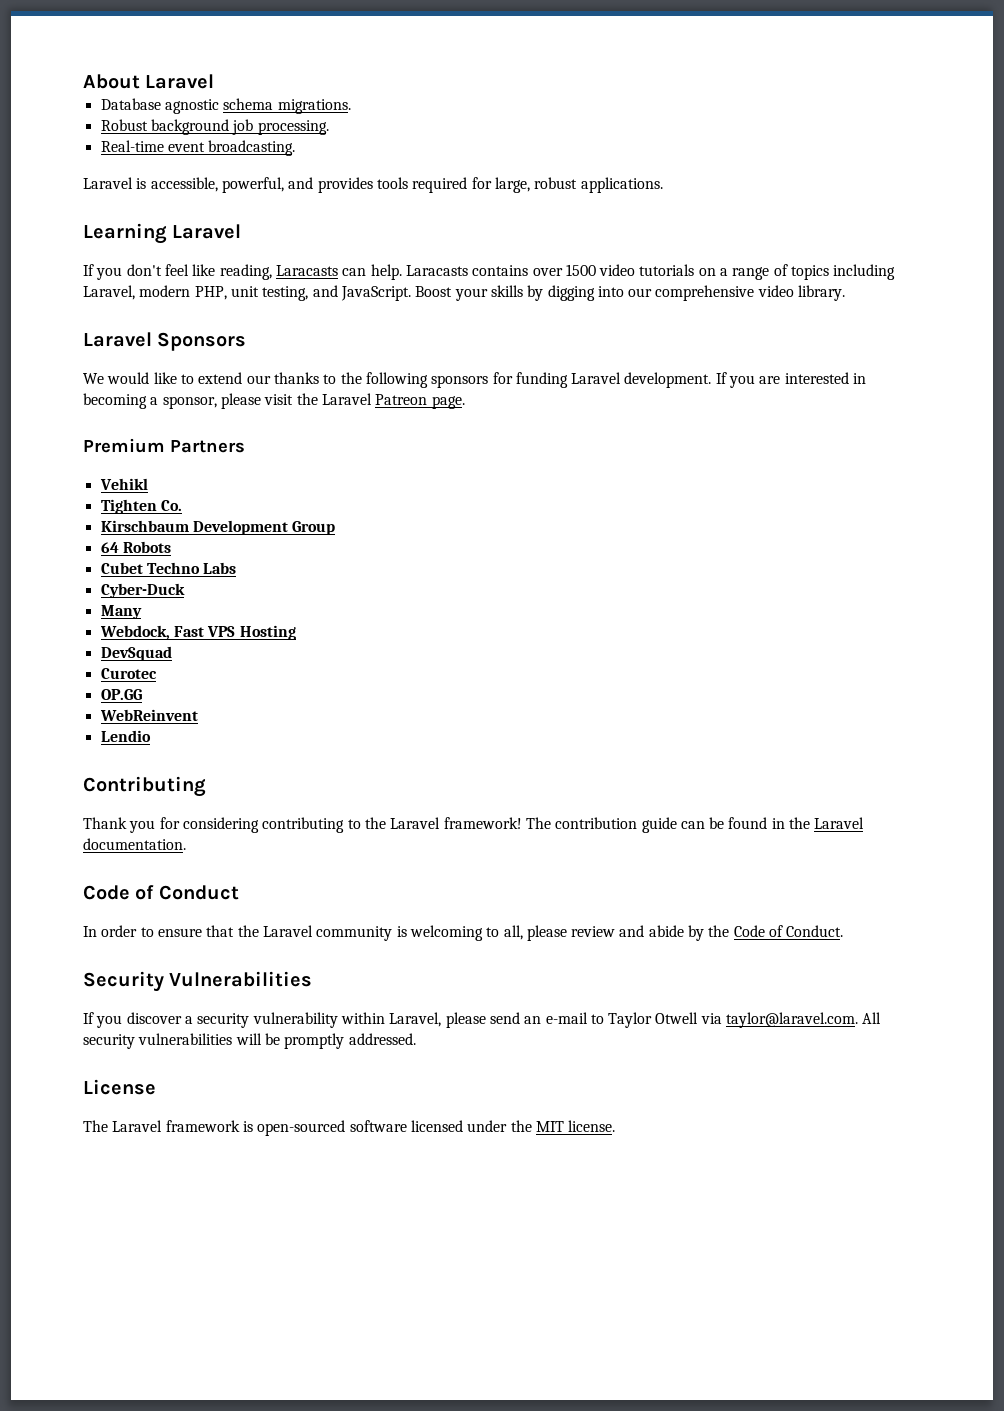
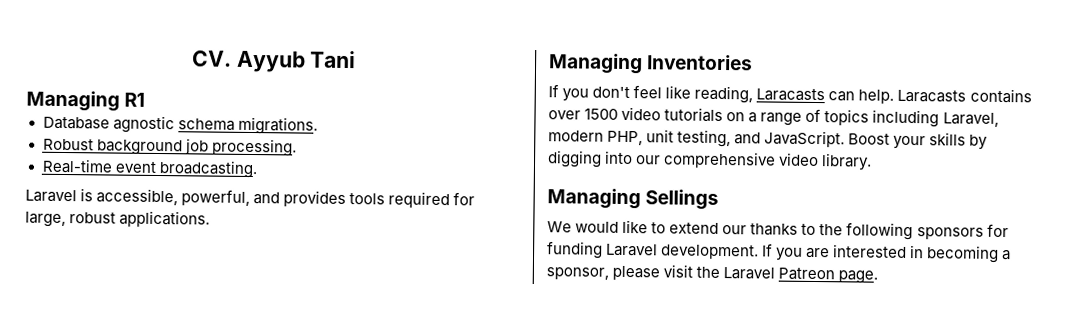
[83,74,215,89] About Laravel -> [191,50,357,73] [26,90,146,112] CV. Ayyub Tani // Managing R1
[83,223,242,244] Learning Laravel -> [548,53,754,75] Managing Inventories
[83,332,247,351] Laravel Sponsors -> [547,188,720,210] Managing Sellings
[83,438,245,453] [99,478,148,490] [100,499,182,514] [100,520,336,535] [100,541,171,553] [100,562,237,574] [100,583,185,598] [100,605,142,619] [99,625,296,640] [100,646,172,661] [100,668,157,679] [100,689,142,700] [99,709,198,721] [100,730,151,742] [83,776,206,797] [83,817,865,833] [83,838,186,850] [83,885,239,900] [83,925,844,941] [83,971,313,992] [83,1012,882,1028] [83,1033,416,1049] [83,1079,156,1095] [83,1120,616,1136] // Premium Partners // Vehikl // Tighten Co. // Kirschbaum Development Group // 64 Robots // Cubet Techno Labs // Cyber-Duck // Many // Webdock, Fast VPS Hosting // DevSquad // Curotec // OP.GG // WebReinvent // Lendio // Contributing // Thank you for considering contributing to the Laravel framework! The contribution guide can be found in the Laravel documentation. // Code of Conduct // In order to ensure that the Laravel community is welcoming to all, please review and abide by the Code of Conduct. // Security Vulnerabilities // If you discover a security vulnerability within Laravel, please send an e-mail to Taylor Otwell via taylor@laravel.com. All security vulnerabilities will be promptly addressed. // License // The Laravel framework is open-sourced software licensed under the MIT license. -> (879, 277) none

